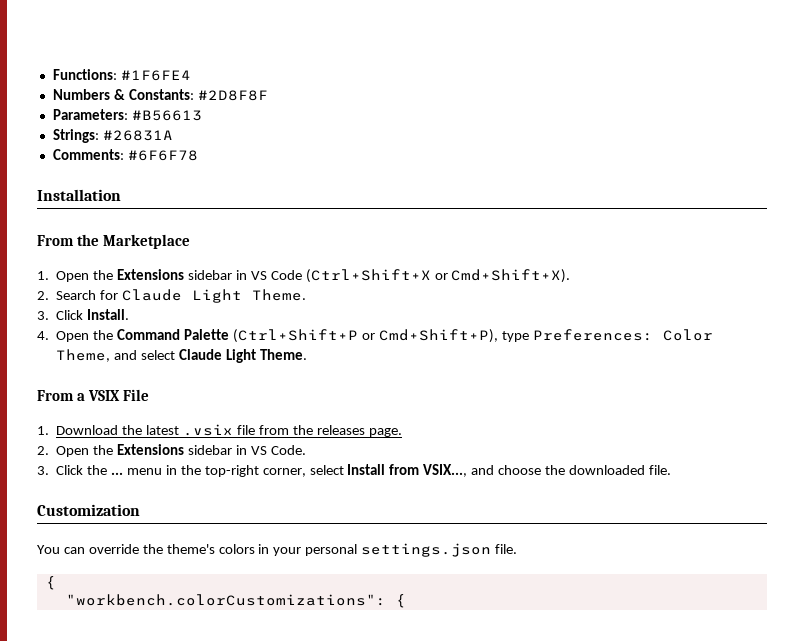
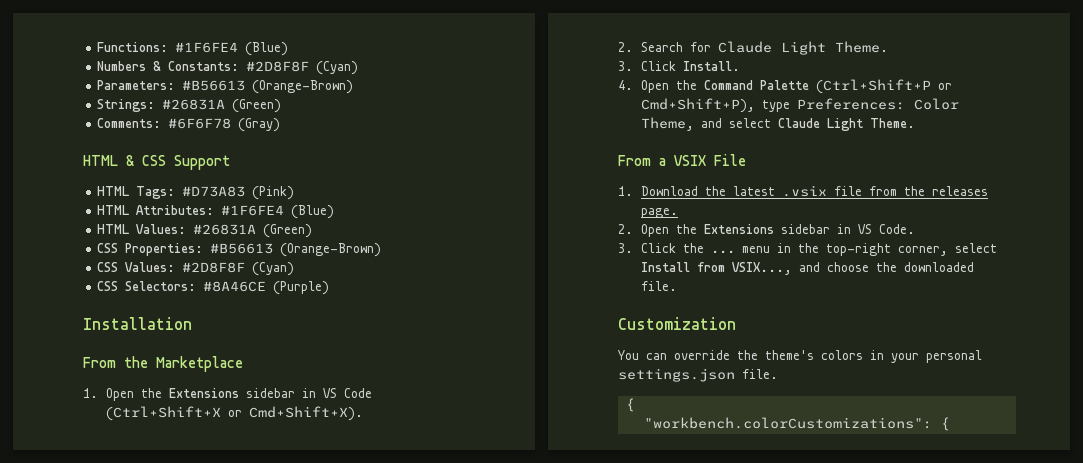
(191, 75) none -> [245,42,289,56] (Blue)
(268, 95) none -> [316,61,359,75] (Cyan)
(202, 115) none -> [252,80,354,94] (Orange-Brown)
(173, 135) none -> [232,99,282,113] (Green)
(198, 155) none -> [238,118,281,132] [83,155,230,170] [97,186,295,200] [97,205,335,219] [97,224,313,238] [97,243,382,257] [97,262,295,276] [97,281,330,295] (Gray) // HTML & CSS Support // HTML Tags: #D73A83 (Pink) // HTML Attributes: #1F6FE4 (Blue) // HTML Values: #26831A (Green) // CSS Properties: #B56613 (Orange-Brown) // CSS Values: #2D8F8F (Cyan) // CSS Selectors: #8A46CE (Purple)

